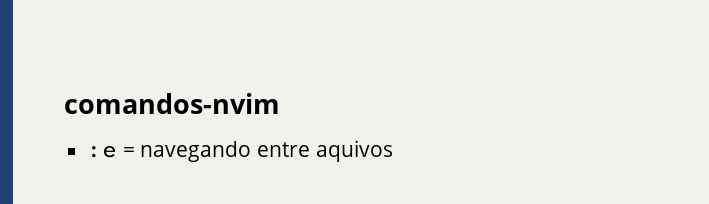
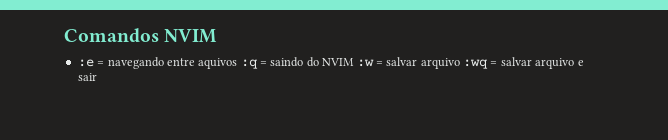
[64,93,280,114] comandos-nvim -> [64,28,218,43] Comandos NVIM
(393, 151) none -> [240,57,584,69] [77,73,97,81] :q = saindo do NVIM :w = salvar arquivo :wq = salvar arquivo e sair

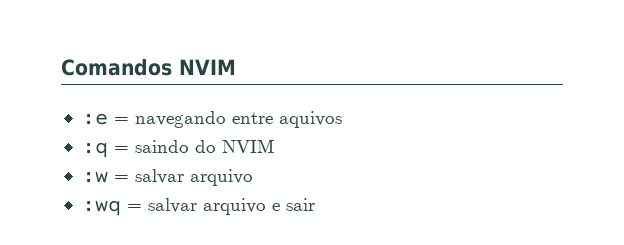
(238, 63) none -> (342, 119) //
(355, 62) none -> (274, 146) //
(460, 63) none -> (253, 177) //

